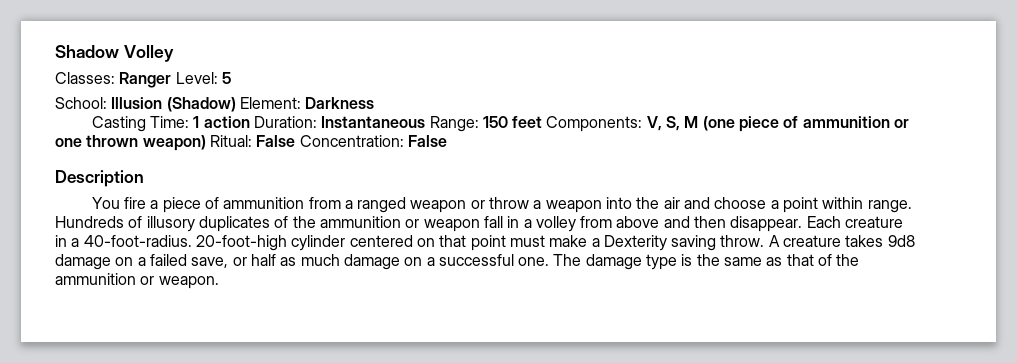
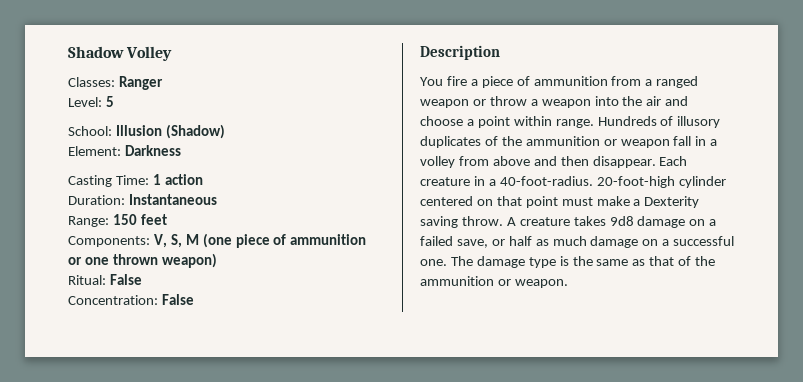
(172, 80) none -> (163, 83) //
(236, 104) none -> (225, 131) //
(250, 122) none -> (203, 179) //
(426, 122) none -> (217, 199) //
(543, 122) none -> (167, 219) //
(206, 143) none -> (217, 260) //
(296, 141) none -> (142, 279) //

